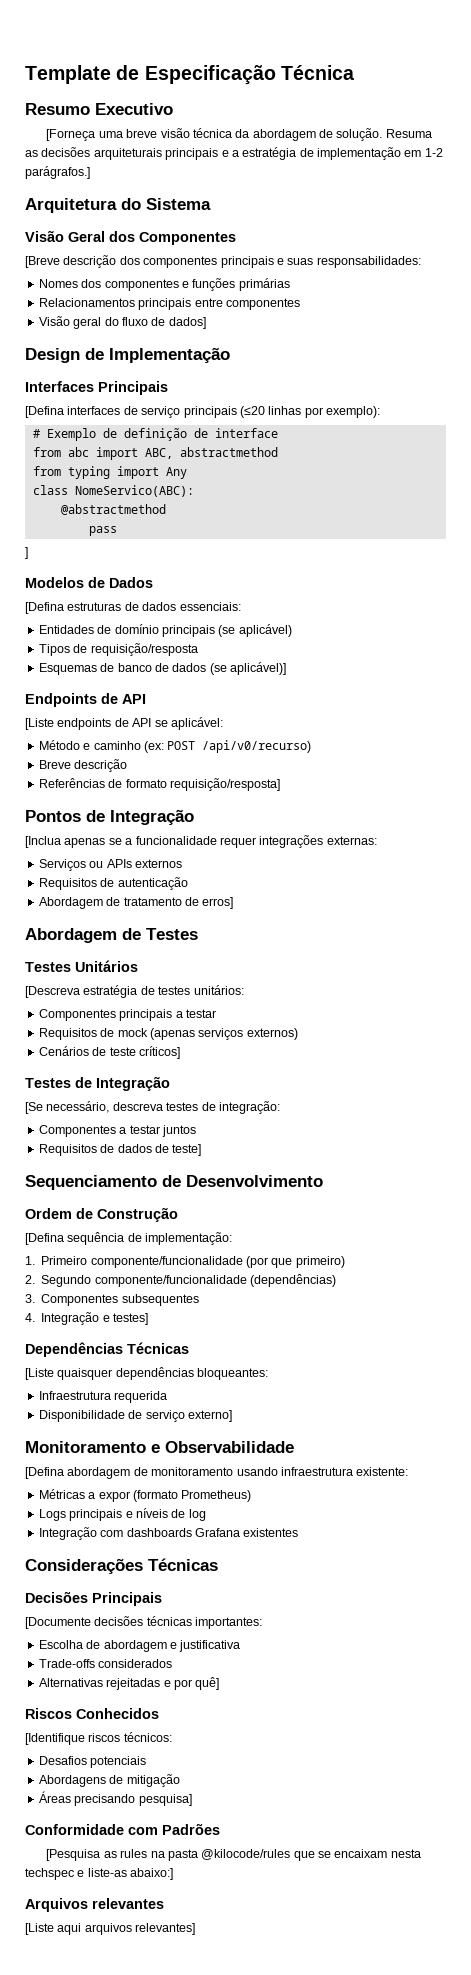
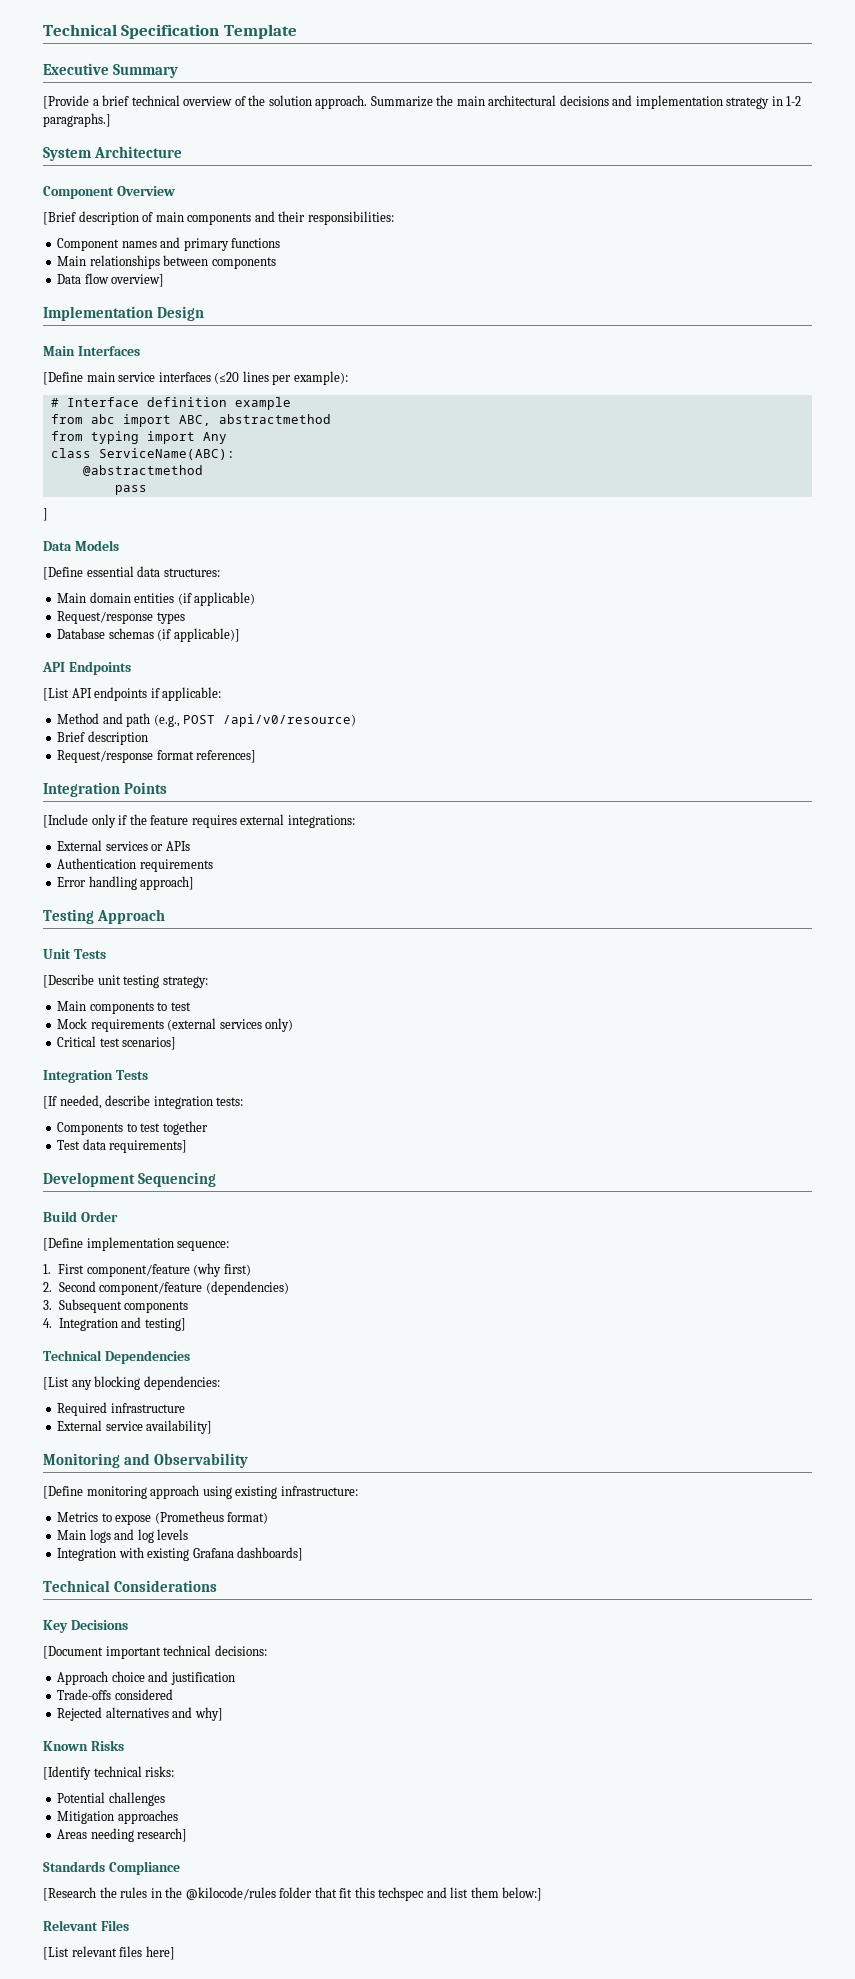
(25, 74) none -> [43,24,220,39] Technical Specification
[116,65,354,85] [25,103,173,115] [46,128,432,141] [25,147,443,160] [25,166,90,179] [25,198,211,213] [25,230,236,245] [25,255,421,268] [38,278,290,291] [38,298,300,310] [38,316,206,329] de Especificação Técnica // Resumo Executivo // [Forneça uma breve visão técnica da abordagem de solução. Resuma as decisões arquiteturais principais e a estratégia de implementação em 1-2 parágrafos.] // Arquitetura do Sistema // Visão Geral dos Componentes // [Breve descrição dos componentes principais e suas responsabilidades: // Nomes dos componentes e funções primárias // Relacionamentos principais entre componentes // Visão geral do fluxo de dados] // -> [43,63,179,78] [43,95,802,109] [43,113,111,127] [43,146,183,161] [43,186,175,199] [43,211,394,225] [57,237,281,251] [57,255,276,269] [57,273,165,287] [43,306,153,321] // Executive Summary // [Provide a brief technical overview of the solution approach. Summarize the main architectural decisions and implementation strategy in 1-2 paragraphs.] // System Architecture // Component Overview // [Brief description of main components and their responsibilities: // Component names and primary functions // Main relationships between components // Data flow overview] // Implementation
[85,347,230,363] de Implementação // -> [43,346,75,356] // Main
[98,381,168,395] [25,406,380,418] [32,428,278,441] Principais // [Defina interfaces de serviço principais (≤20 linhas por exemplo): // # Exemplo de definição de interface -> [43,371,348,385] [50,397,291,410] // [Define main service interfaces (≤20 lines per example): // # Interface definition example
[74,485,194,497] NomeServico(ABC): -> [98,448,235,460] ServiceName(ABC):
[25,577,153,588] [25,602,241,614] [38,624,292,637] [38,643,198,656] [38,662,286,675] Modelos de Dados // [Defina estruturas de dados essenciais: // Entidades de domínio principais (se aplicável) // Tipos de requisição/resposta // Esquemas de banco de dados (se aplicável)] // -> [43,540,119,551] [43,566,220,580] [57,592,256,606] [57,611,185,624] [57,628,240,642] [42,662,65,672] Data Models // [Define essential data structures: // Main domain entities (if applicable) // Request/response types // Database schemas (if applicable)] // API
[101,693,146,704] [25,717,223,730] [38,740,312,753] [38,759,128,772] [38,778,280,791] [25,809,194,825] [25,835,377,848] [38,859,182,871] [38,877,188,890] [38,897,234,909] [25,928,198,943] [25,960,138,972] [25,985,244,998] [38,1009,216,1021] [38,1028,298,1040] [38,1046,180,1059] [25,1076,170,1091] [25,1101,280,1114] [38,1125,196,1137] [38,1144,202,1156] [25,1175,323,1190] [25,1207,178,1222] [25,1232,233,1245] [25,1256,345,1268] [25,1274,336,1287] de API // [Liste endpoints de API se aplicável: // Método e caminho (ex: POST /api/v0/recurso) // Breve descrição // Referências de formato requisição/resposta] // Pontos de Integração // [Inclua apenas se a funcionalidade requer integrações externas: // Serviços ou APIs externos // Requisitos de autenticação // Abordagem de tratamento de erros] // Abordagem de Testes // Testes Unitários // [Descreva estratégia de testes unitários: // Componentes principais a testar // Requisitos de mock (apenas serviços externos) // Cenários de teste críticos] // Testes de Integração // [Se necessário, descreva testes de integração: // Componentes a testar juntos // Requisitos de dados de teste] // Sequenciamento de Desenvolvimento // Ordem de Construção // [Defina sequência de implementação: // 1. Primeiro componente/funcionalidade (por que primeiro) // 2. Segundo componente/funcionalidade (dependências) -> [43,687,222,701] [57,713,357,727] [57,731,148,745] [57,750,257,763] [43,782,168,797] [43,814,355,828] [57,840,190,851] [57,858,213,872] [57,876,195,890] [43,909,166,924] [43,949,106,959] [43,974,208,988] [57,1001,191,1014] [57,1018,294,1032] [57,1036,177,1050] [43,1070,148,1083] [43,1095,244,1109] [57,1121,208,1135] [57,1139,188,1153] [43,1172,217,1187] [43,1211,118,1222] [43,1237,230,1251] [43,1263,251,1277] [43,1281,289,1295] // [List API endpoints if applicable: // Method and path (e.g., POST /api/v0/resource) // Brief description // Request/response format references] // Integration Points // [Include only if the feature requires external integrations: // External services or APIs // Authentication requirements // Error handling approach] // Testing Approach // Unit Tests // [Describe unit testing strategy: // Main components to test // Mock requirements (external services only) // Critical test scenarios] // Integration Tests // [If needed, describe integration tests: // Components to test together // Test data requirements] // Development Sequencing // Build Order // [Define implementation sequence: // 1. First component/feature (why first) // 2. Second component/feature (dependencies)
[41,1294,199,1306] Componentes subsequentes -> [58,1299,189,1313] Subsequent components
[41,1312,148,1325] [25,1342,189,1357] [25,1367,269,1380] [38,1391,168,1403] [38,1410,232,1422] [25,1441,294,1453] [25,1467,409,1479] [38,1489,252,1502] [38,1508,206,1521] [38,1527,299,1540] [25,1558,218,1574] [25,1591,162,1606] [25,1616,263,1629] [38,1640,241,1652] [38,1659,173,1668] [38,1677,220,1690] [25,1708,159,1719] [25,1732,172,1745] [38,1756,147,1768] [38,1774,180,1787] [38,1791,192,1806] [25,1823,220,1835] [46,1849,421,1861] [25,1868,174,1880] [25,1898,164,1912] [25,1923,196,1935] Integração e testes] // Dependências Técnicas // [Liste quaisquer dependências bloqueantes: // Infraestrutura requerida // Disponibilidade de serviço externo] // Monitoramento e Observabilidade // [Defina abordagem de monitoramento usando infraestrutura existente: // Métricas a expor (formato Prometheus) // Logs principais e níveis de log // Integração com dashboards Grafana existentes // Considerações Técnicas // Decisões Principais // [Documente decisões técnicas importantes: // Escolha de abordagem e justificativa // Trade-offs considerados // Alternativas rejeitadas e por quê] // Riscos Conhecidos // [Identifique riscos técnicos: // Desafios potenciais // Abordagens de mitigação // Áreas precisando pesquisa] // Conformidade com Padrões // [Pesquisa as rules na pasta @kilocode/rules que se encaixam nesta techspec e liste-as abaixo:] // Arquivos relevantes // [Liste aqui arquivos relevantes] -> [58,1317,186,1331] [43,1350,190,1364] [43,1376,220,1390] [57,1402,185,1416] [57,1420,213,1434] [43,1453,249,1468] [43,1485,358,1499] [57,1511,269,1525] [57,1529,189,1543] [57,1547,304,1561] [43,1580,218,1592] [43,1620,128,1633] [43,1645,267,1659] [57,1671,235,1685] [57,1689,173,1700] [57,1707,223,1721] [43,1740,124,1751] [43,1766,175,1780] [57,1792,165,1806] [57,1810,178,1824] [57,1828,188,1842] [43,1861,180,1875] [43,1887,543,1901] [43,1920,129,1931] [43,1946,175,1960] Integration and testing] // Technical Dependencies // [List any blocking dependencies: // Required infrastructure // External service availability] // Monitoring and Observability // [Define monitoring approach using existing infrastructure: // Metrics to expose (Prometheus format) // Main logs and log levels // Integration with existing Grafana dashboards] // Technical Considerations // Key Decisions // [Document important technical decisions: // Approach choice and justification // Trade-offs considered // Rejected alternatives and why] // Known Risks // [Identify technical risks: // Potential challenges // Mitigation approaches // Areas needing research] // Standards Compliance // [Research the rules in the @kilocode/rules folder that fit this techspec and list them below:] // Relevant Files // [List relevant files here]

